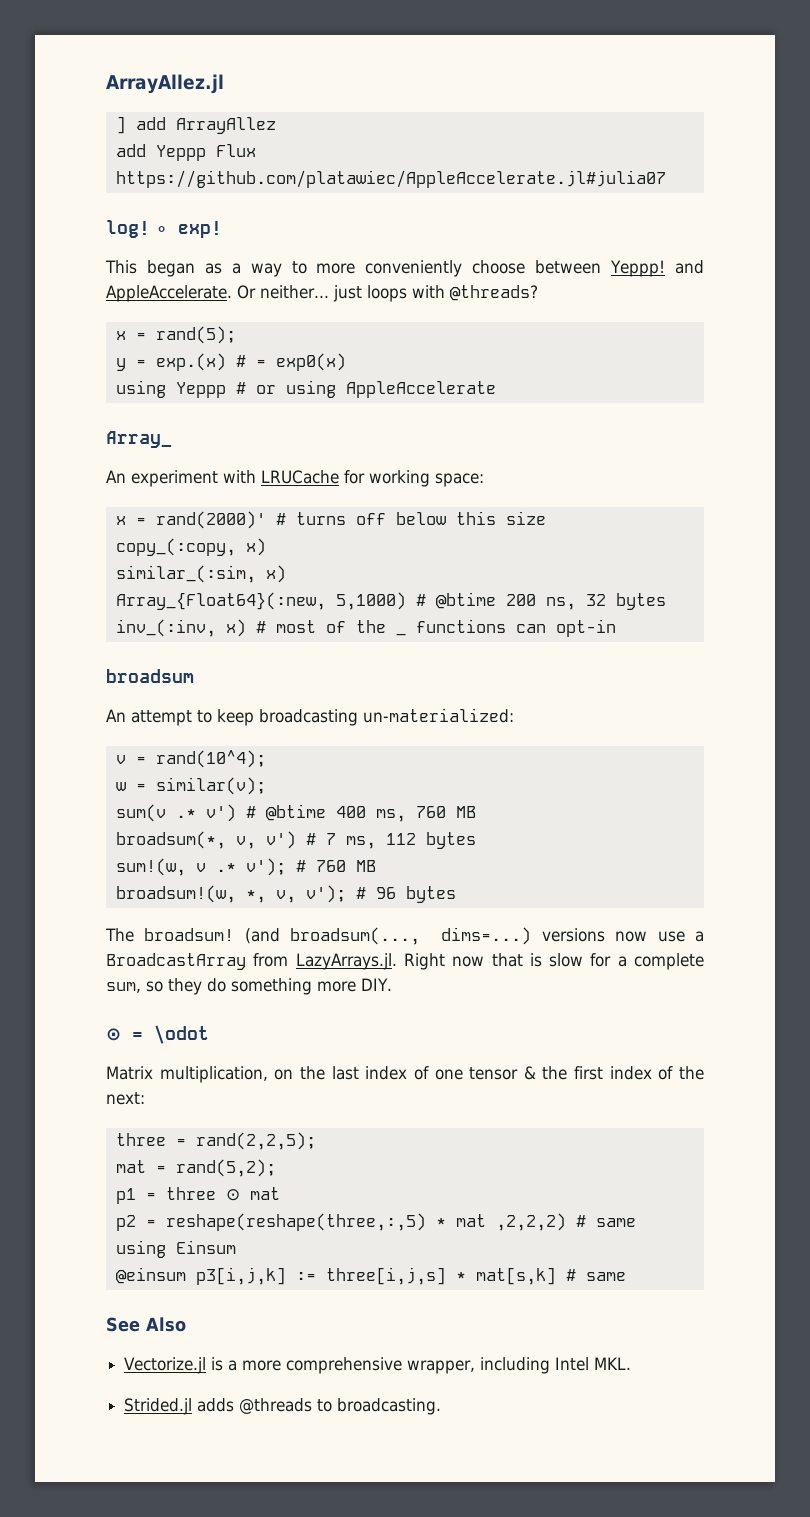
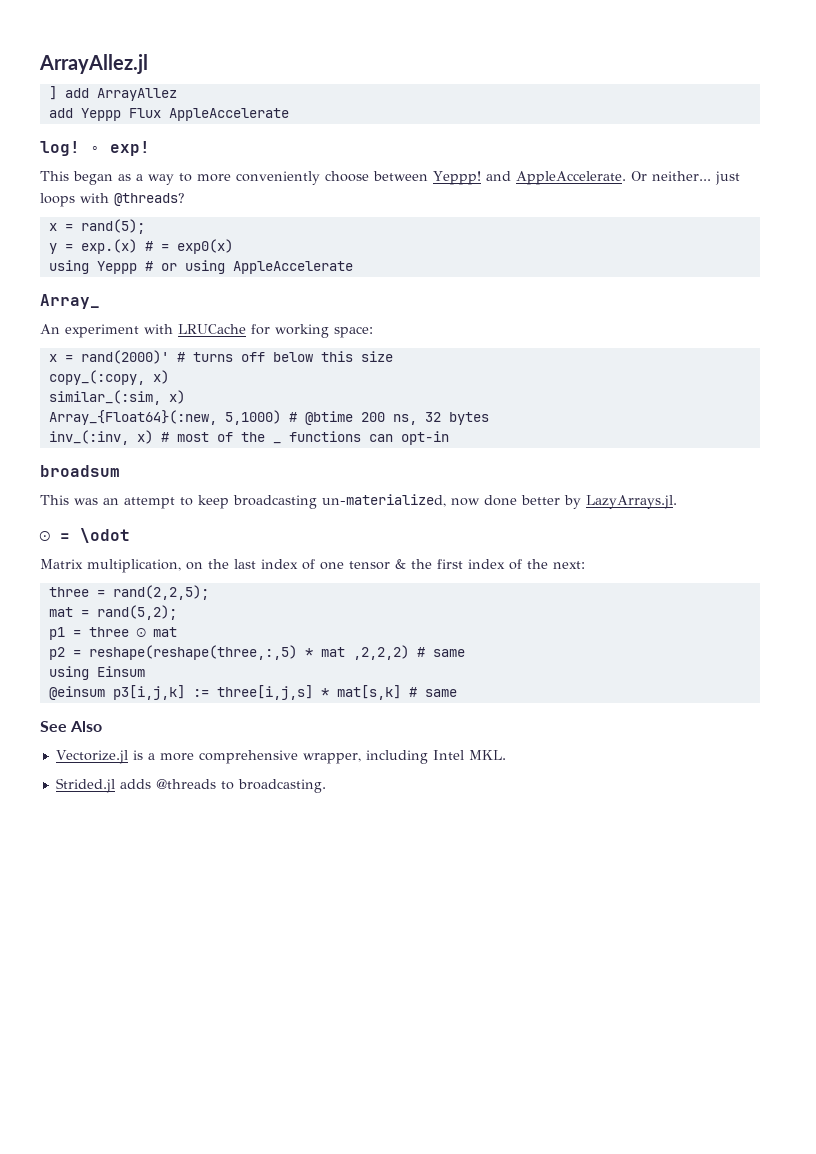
[115,170,666,188] https://github.com/platawiec/AppleAccelerate.jl#julia07 -> [168,108,289,121] AppleAccelerate
[106,709,126,722] An -> [40,495,119,505] This was an
[363,708,514,723] [115,750,266,768] [115,777,266,795] [115,804,476,822] [115,831,476,849] [115,858,376,876] [115,885,456,903] [105,927,705,945] [106,953,704,970] [106,978,392,995] un-materialized: // v = rand(10^4); // w = similar(v); // sum(v .* v') # @btime 400 ms, 760 MB // broadsum(*, v, v') # 7 ms, 112 bytes // sum!(w, v .* v'); # 760 MB // broadsum!(w, *, v, v'); # 96 bytes // The broadsum! (and broadsum(..., dims=...) versions now use a BroadcastArray from LazyArrays.jl. Right now that is slow for a complete sum, so they do something more DIY. -> [322,494,677,509] un-materialized, now done better by LazyArrays.jl.

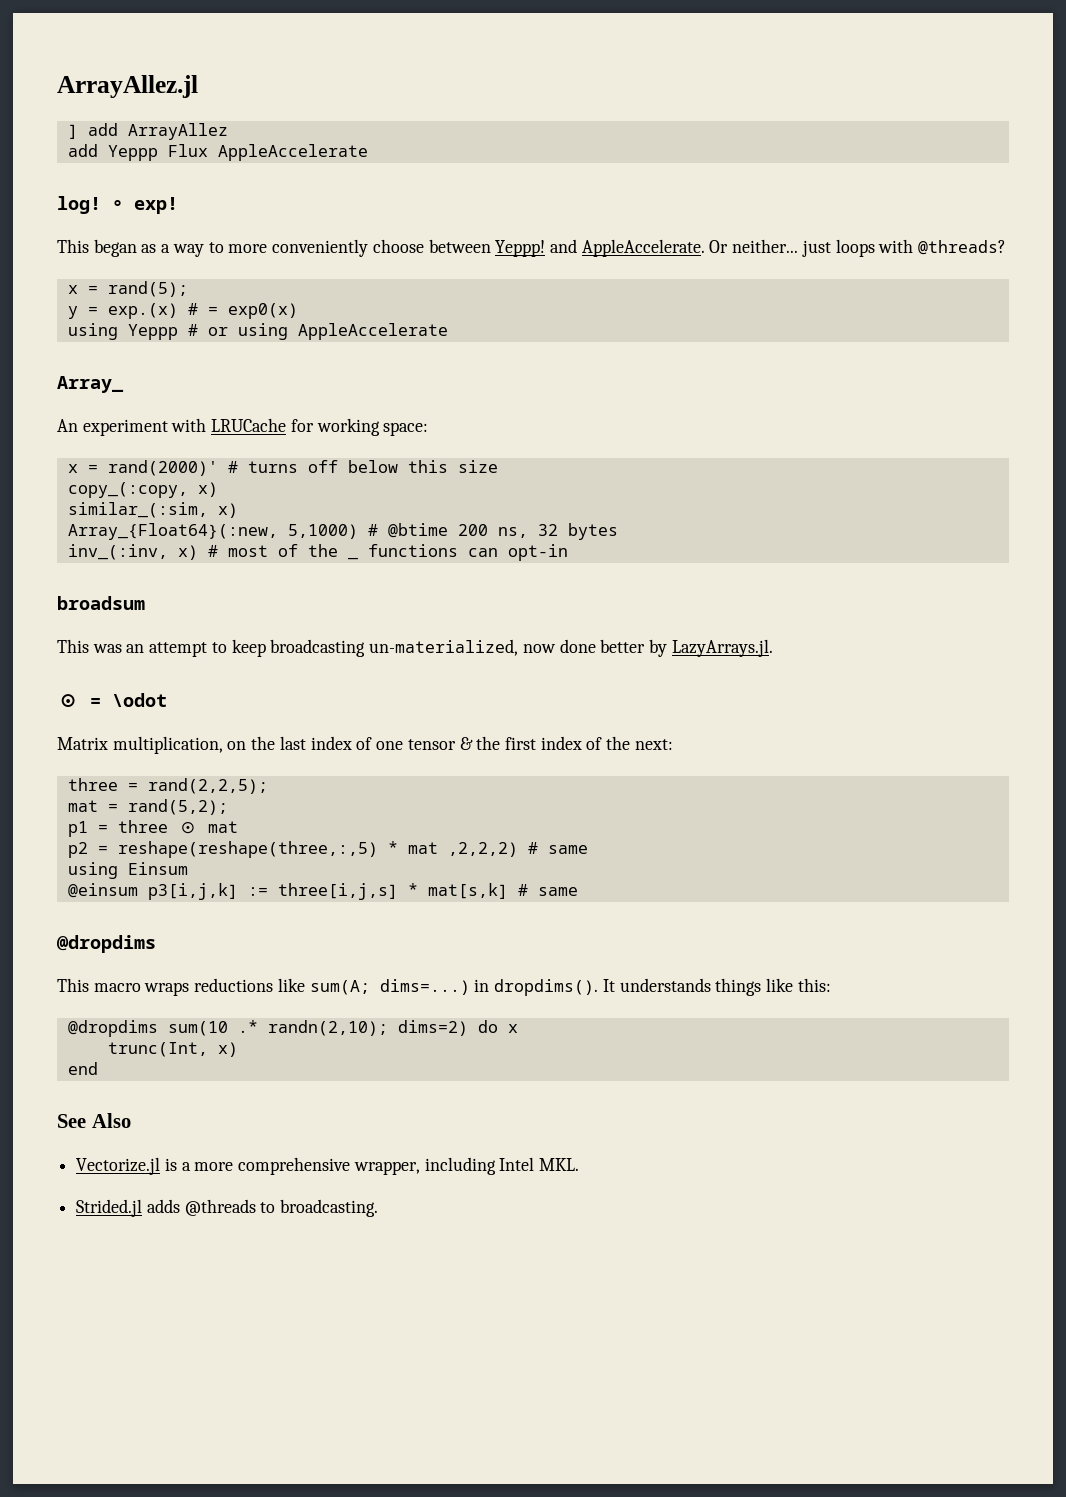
(457, 693) none -> [57,935,156,953] [57,978,831,996] [67,1020,518,1037] [107,1042,238,1057] [67,1062,98,1075] // @dropdims // This macro wraps reductions like sum(A; dims=...) in dropdims(). It understands things like this: // @dropdims sum(10 .* randn(2,10); dims=2) do x // trunc(Int, x) // end

